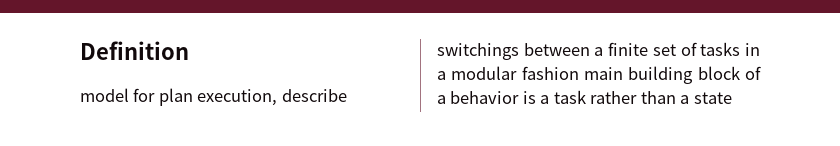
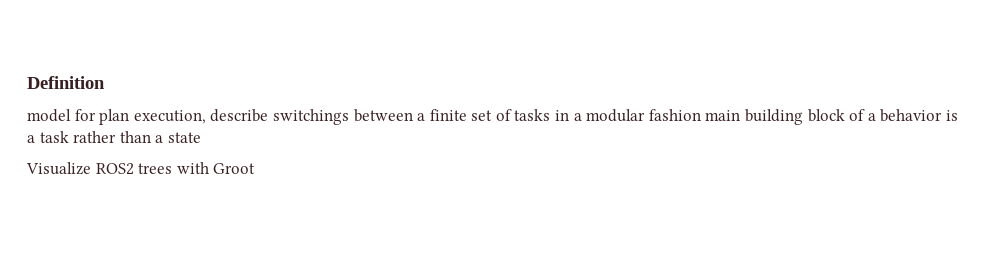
(732, 98) none -> [26,162,256,175] // Visualize ROS2 trees with Groot

